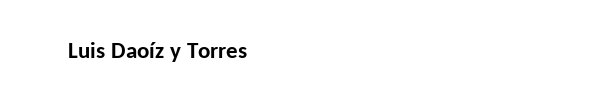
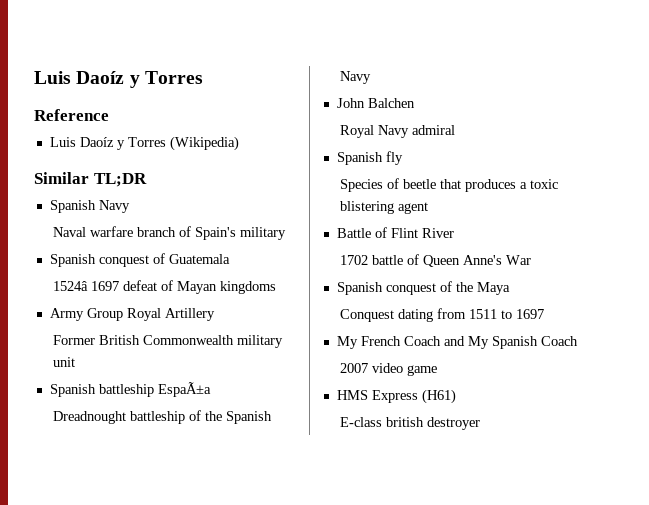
[68,42,248,62] Luis Daoíz y Torres -> [34,71,203,88] [34,109,109,121] [49,136,239,151] [34,172,147,187] [49,200,130,213] [52,226,286,240] [49,253,230,267] [52,280,276,294] [49,308,215,321] [52,335,283,348] [52,357,75,367] [49,382,211,397] [52,410,272,424] [339,71,371,84] [336,98,415,108] [339,125,455,138] [336,151,403,165] [339,178,558,192] [339,201,428,214] [336,227,454,238] [339,254,531,267] [336,281,510,295] [339,308,544,322] [336,336,578,349] [339,363,437,376] [336,389,456,404] [339,417,480,430] Luis Daoíz y Torres // Reference // Luis Daoíz y Torres (Wikipedia) // Similar TL;DR // Spanish Navy // Naval warfare branch of Spain's military // Spanish conquest of Guatemala // 1524â 1697 defeat of Mayan kingdoms // Army Group Royal Artillery // Former British Commonwealth military unit // Spanish battleship EspaÃ±a // Dreadnought battleship of the Spanish Navy // John Balchen // Royal Navy admiral // Spanish fly // Species of beetle that produces a toxic blistering agent // Battle of Flint River // 1702 battle of Queen Anne's War // Spanish conquest of the Maya // Conquest dating from 1511 to 1697 // My French Coach and My Spanish Coach // 2007 video game // HMS Express (H61) // E-class british destroyer

